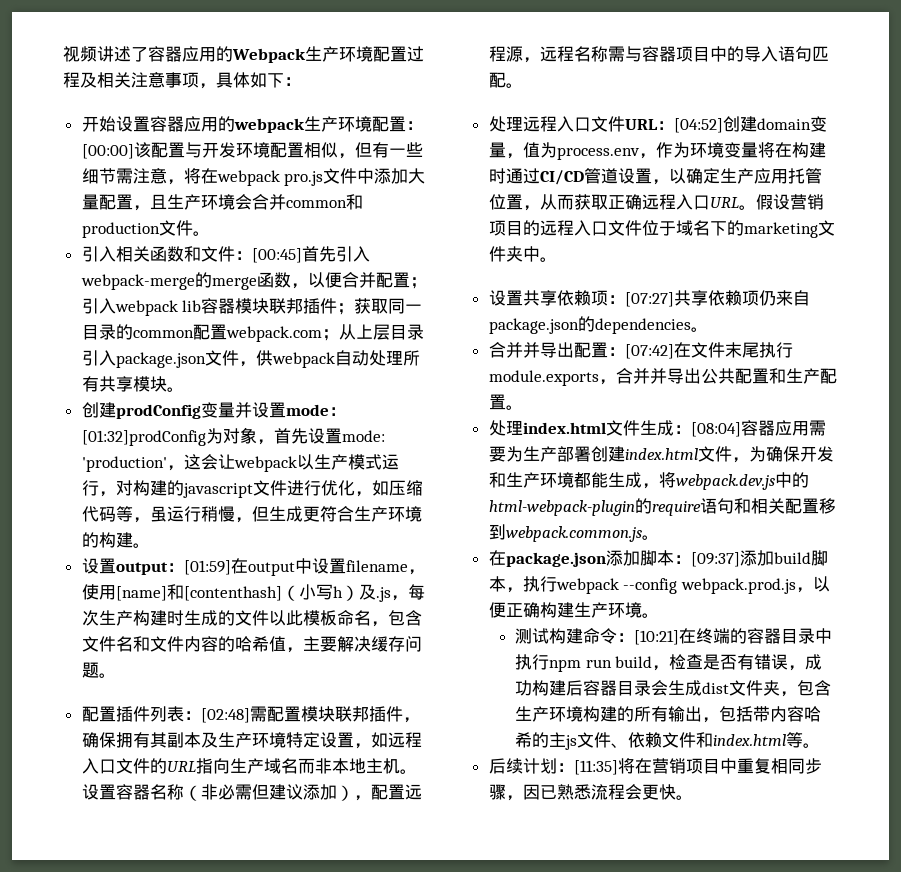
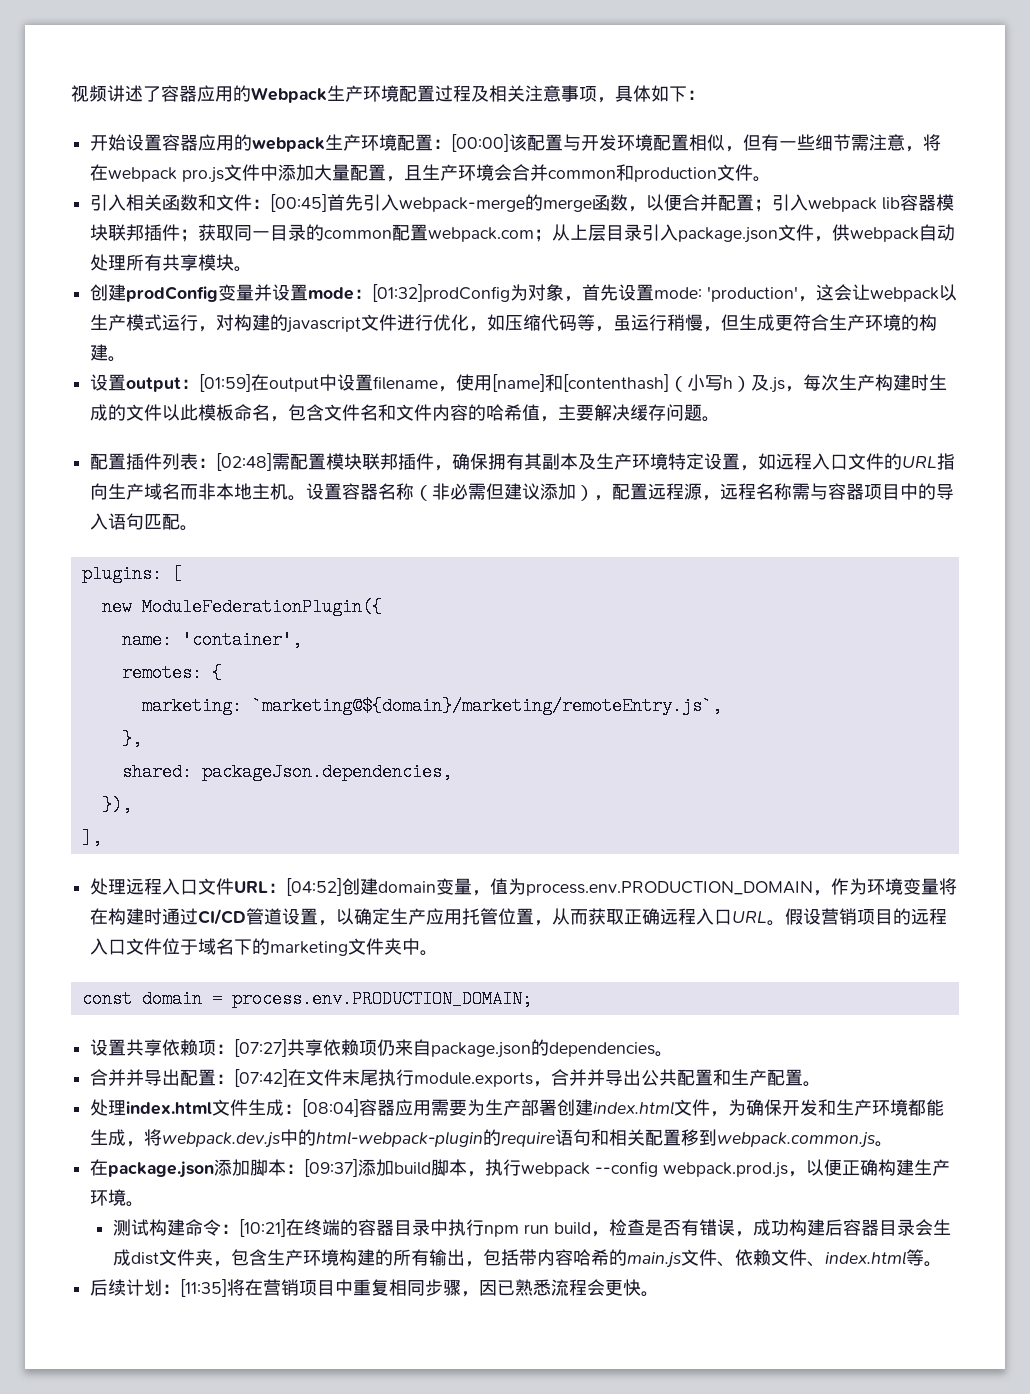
(523, 85) none -> [81,565,182,583] [101,598,382,616] [121,631,302,649] [121,664,222,682] [141,697,722,715] [121,730,142,748] [121,763,452,781] [101,796,132,814] [81,829,102,847] // plugins: [ // new ModuleFederationPlugin({ // name: 'container', // remotes: { // marketing: `marketing@${domain}/marketing/remoteEntry.js`, // }, // shared: packageJson.dependencies, // }), // ],
[556,147,640,160] process.env -> [526,881,814,896] process.env.PRODUCTION_DOMAIN
(557, 259) none -> [81,990,532,1008] // const domain = process.env.PRODUCTION_DOMAIN;
[549,732,578,750] 主js -> [626,1252,682,1268] main.js
[696,732,714,748] 和 -> [806,1261,825,1267] 、

